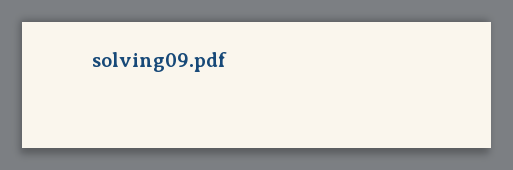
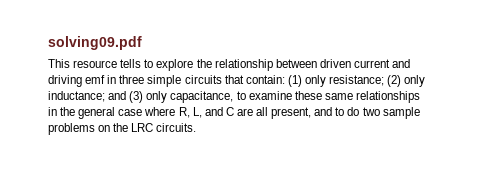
(227, 62) none -> [48,59,411,71] [48,75,426,87] [48,91,420,103] [48,107,420,119] [48,123,197,135] // This resource tells to explore the relationship between driven current and driving emf in three simple circuits that contain: (1) only resistance; (2) only inductance; and (3) only capacitance, to examine these same relationships in the general case where R, L, and C are all present, and to do two sample problems on the LRC circuits.

